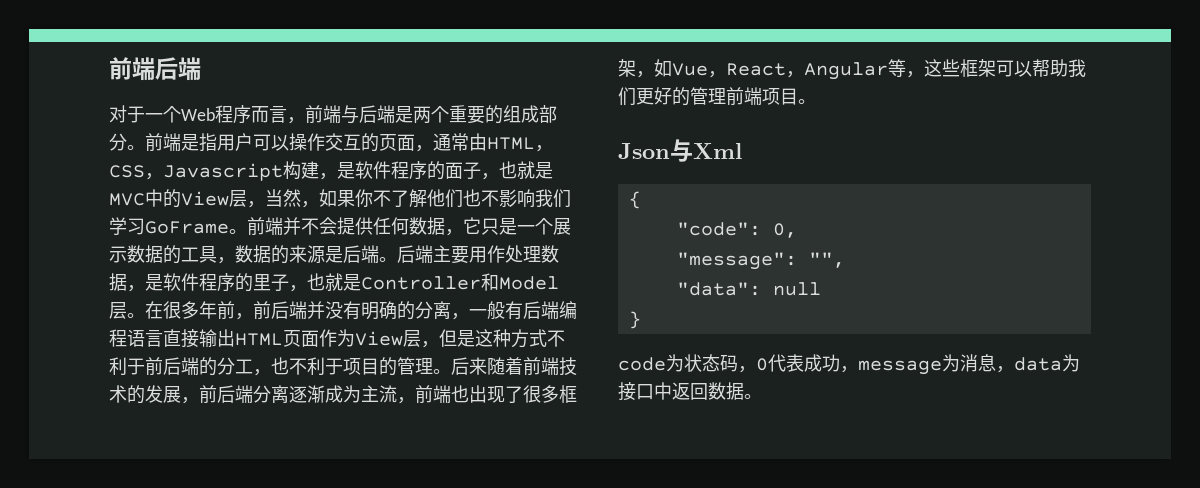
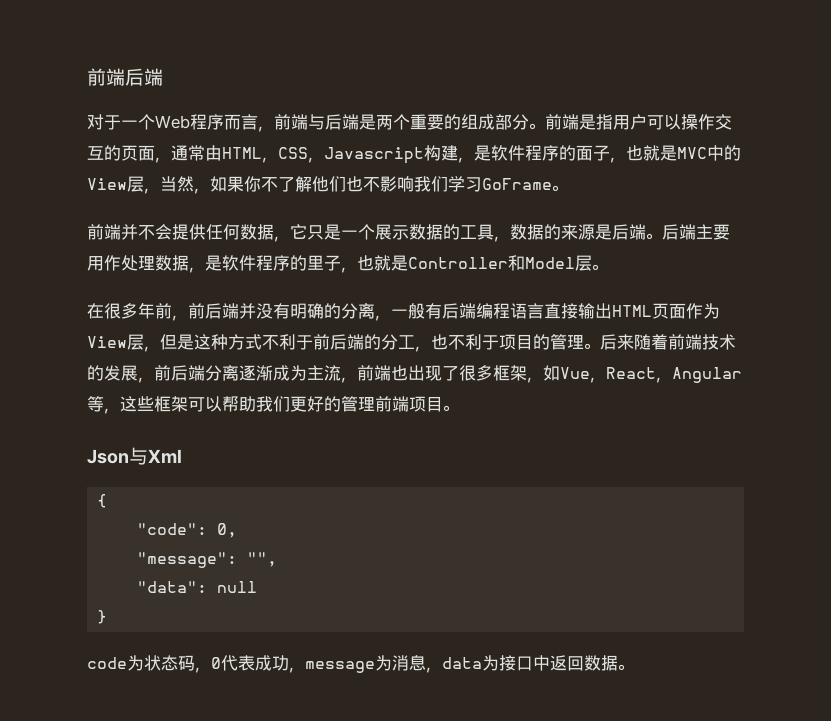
(247, 231) none -> (568, 188) //
(145, 315) none -> (608, 267) //

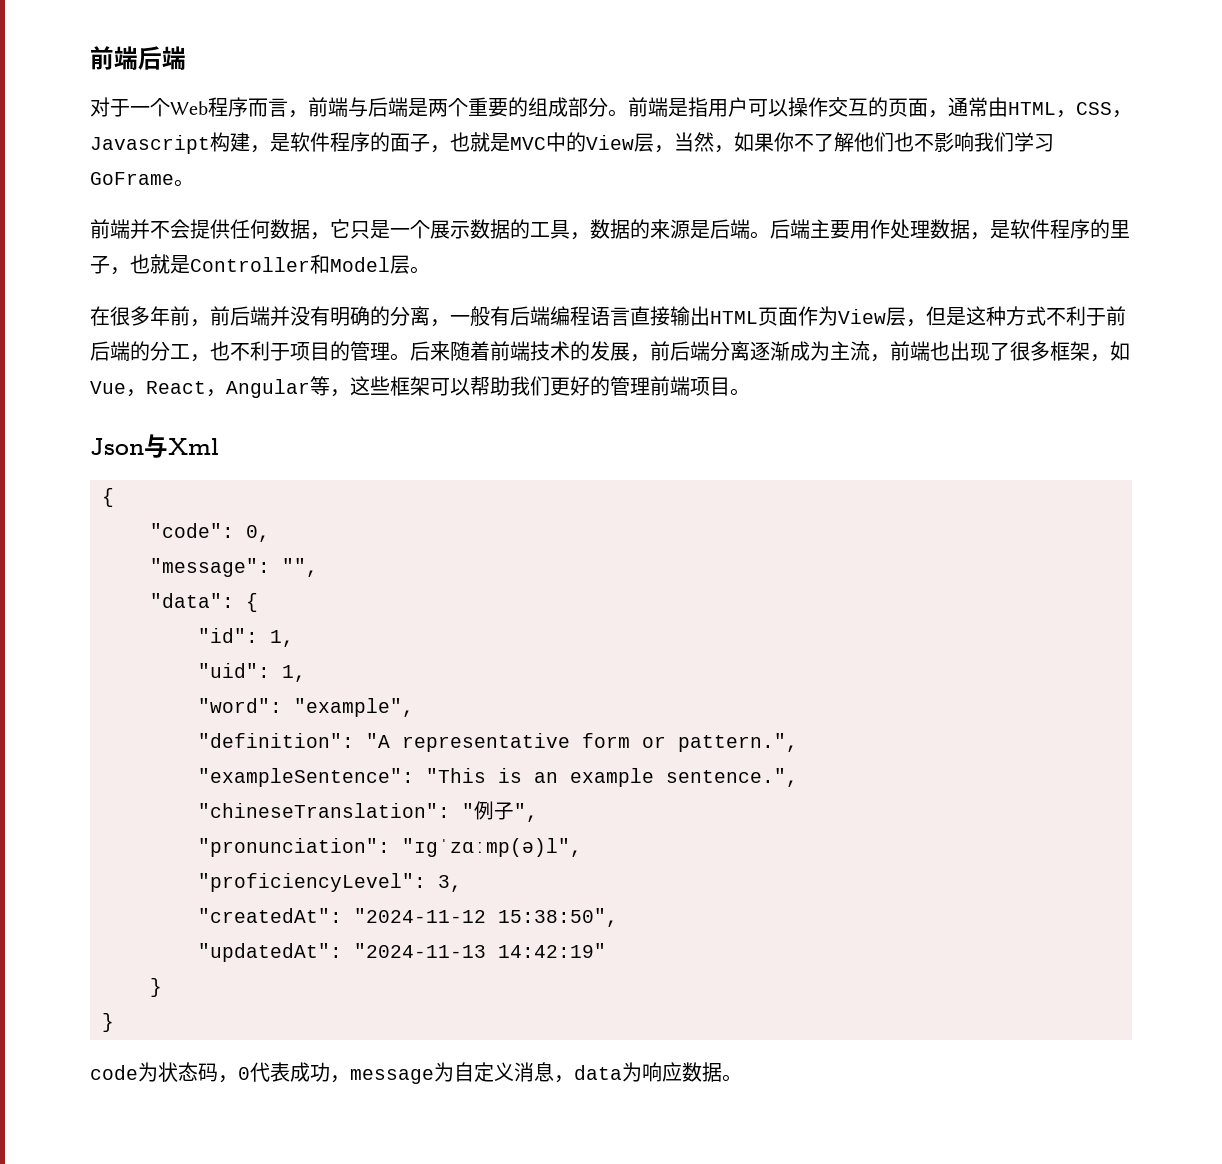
[217,581,258,593] null -> [246,593,258,612] [198,628,294,647] [198,663,306,682] [198,698,414,717] [198,733,798,752] [198,768,798,787] [198,801,538,822] [198,838,582,857] [198,873,462,892] [198,908,618,927] [198,943,606,962] [150,978,162,997] { // "id": 1, // "uid": 1, // "word": "example", // "definition": "A representative form or pattern.", // "exampleSentence": "This is an example sentence.", // "chineseTranslation": "例子", // "pronunciation": "ɪɡˈzɑːmp(ə)l", // "proficiencyLevel": 3, // "createdAt": "2024-11-12 15:38:50", // "updatedAt": "2024-11-13 14:42:19" // }
(392, 663) none -> [454,1062,514,1082] 自定义
[499,655,584,671] 接口中返回 -> [642,1062,682,1082] 响应

